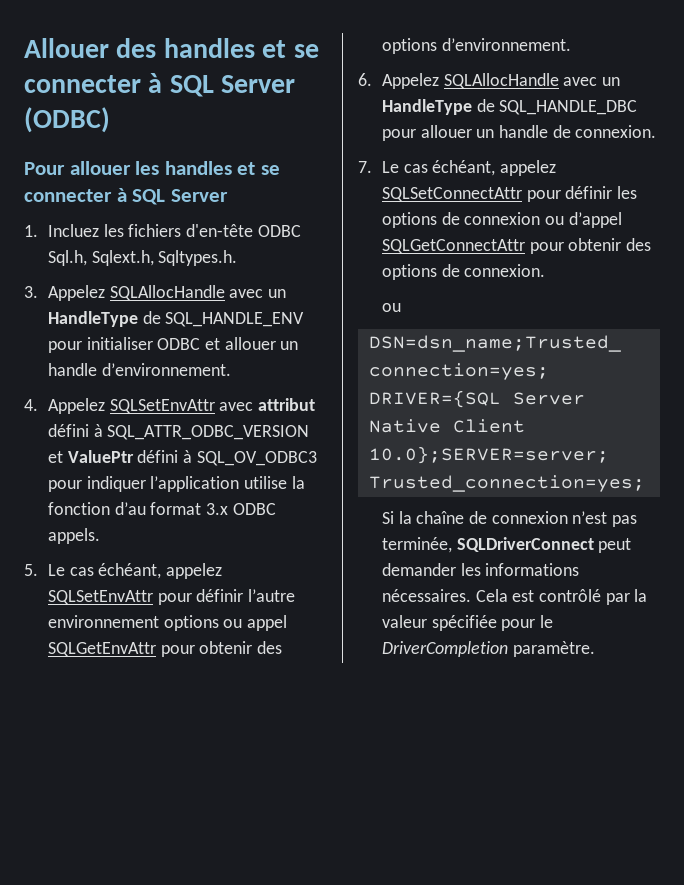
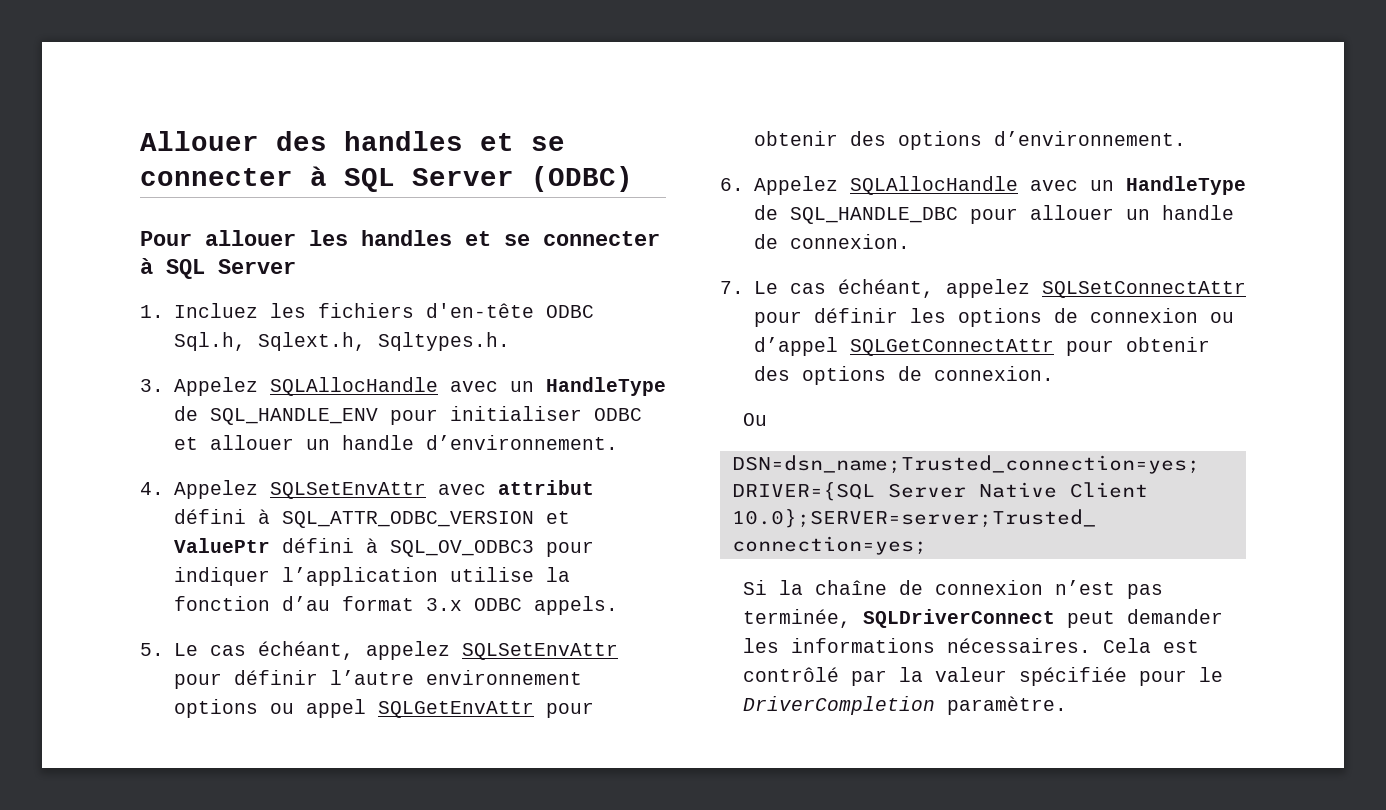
[381,303,401,312] ou -> [743,413,768,426] Ou

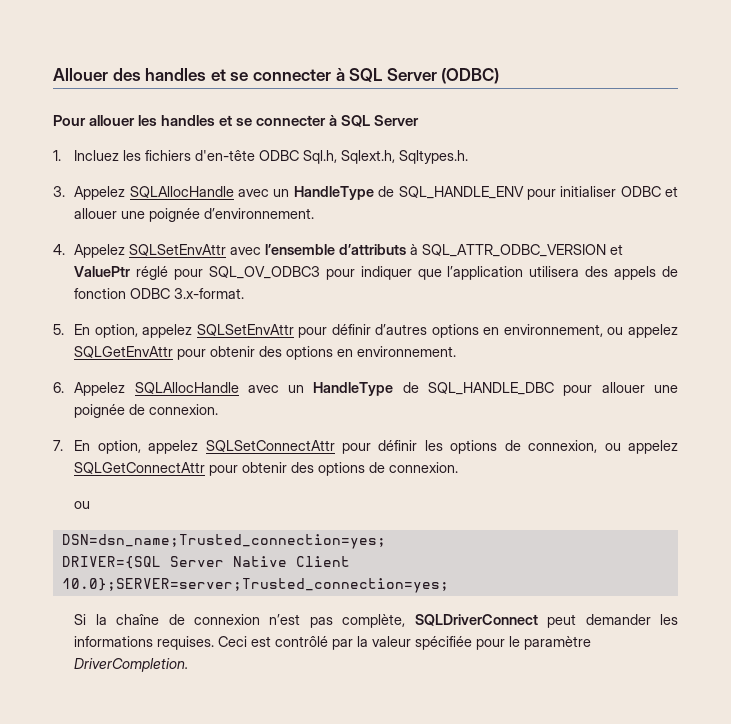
[305,435,414,450] un handle -> [121,208,201,222] une poignée
[497,480,594,495] [173,509,246,524] attribut défini -> [265,244,407,255] l’ensemble d’attributs
[281,538,378,553] défini à -> [136,266,204,280] réglé pour
[281,567,570,586] [173,596,618,615] [140,641,618,660] [173,670,582,689] [173,699,366,718] l’application utilise la fonction d’au format 3.x ODBC appels. // 5. Le cas échéant, appelez SQLSetEnvAttr pour définir l’autre environnement options ou appel -> [417,266,678,280] [74,288,245,299] [53,324,678,338] que l’application utilisera des appels de fonction ODBC 3.x-format. // 5. En option, appelez SQLSetEnvAttr pour définir d’autres options en environnement, ou appelez
[993,131,1186,146] d’environnement. -> [337,346,457,357] en environnement.
[1125,205,1234,220] un handle -> [654,385,679,393] [74,404,126,418] une poignée
[753,279,934,298] Le cas échéant, -> [74,440,141,454] En option,
[1089,308,1234,323] [753,337,838,356] connexion ou d’appel -> [528,440,679,454] connexion, ou appelez
[743,413,768,426] Ou -> [74,501,91,509] ou
[743,609,852,628] terminée, -> [342,614,406,628] complète,
[947,638,1152,653] nécessaires. Cela -> [157,636,248,650] requises. Ceci
[743,696,1068,715] DriverCompletion paramètre. -> [524,636,592,650] [74,658,189,672] paramètre DriverCompletion.

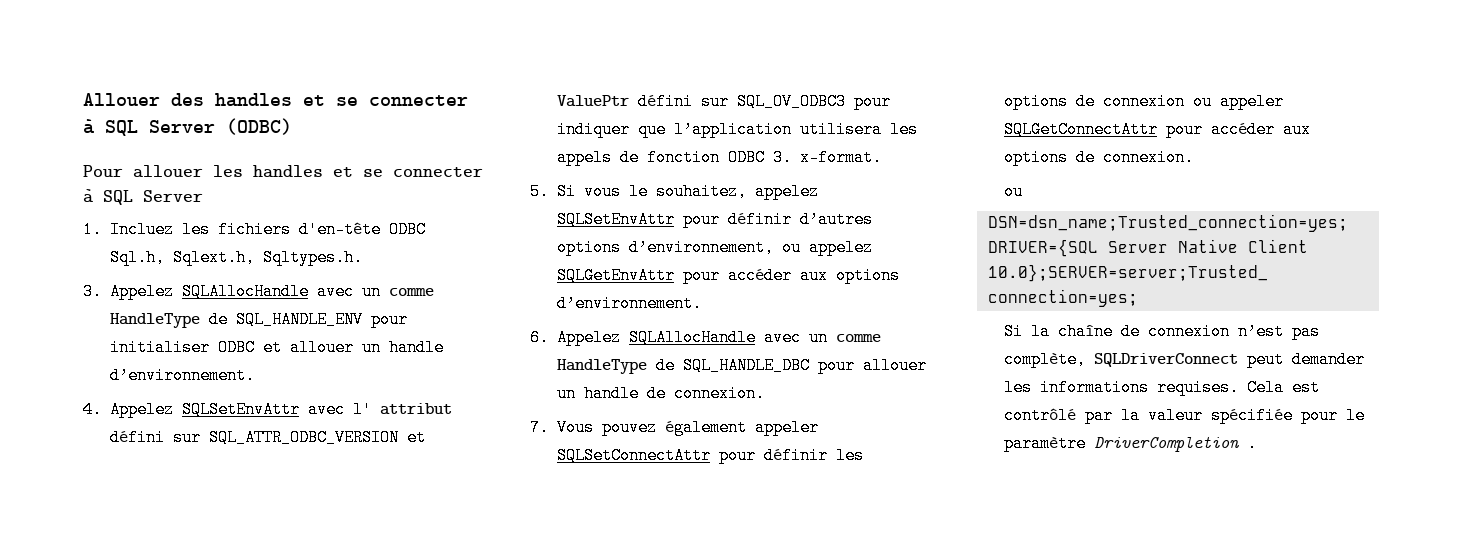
(290, 193) none -> [389,288,434,296] comme
[121,208,201,222] une poignée -> [362,339,444,356] un handle
[265,244,419,255] l’ensemble d’attributs à -> [353,401,452,418] [110,429,201,446] l' attribut défini sur
[136,266,204,280] réglé pour -> [638,93,729,110] défini sur
[585,266,609,277] des -> [890,121,918,138] les
[174,288,245,299] 3.x-format. -> [773,149,882,166] 3. x-format.
[74,324,138,338] En option, -> [557,183,747,200] Si vous le souhaitez,
[483,324,603,337] en environnement, -> [629,239,774,256] d’environnement,
[210,346,457,360] obtenir des options en environnement. -> [728,267,900,284] [557,295,702,312] accéder aux options d’environnement.
(305, 389) none -> [836,334,881,342] comme
[654,385,679,393] [74,404,126,418] une poignée -> [557,385,639,402] un handle
[74,440,199,454] En option, appelez -> [557,419,819,436] Vous pouvez également appeler
[528,440,679,454] [74,462,315,476] connexion, ou appelez SQLGetConnectAttr pour obtenir des -> [1103,93,1284,110] [1004,121,1311,138] connexion ou appeler SQLGetConnectAttr pour accéder aux
[218,636,248,647] Ceci -> [1246,379,1284,396] Cela
[74,658,189,672] DriverCompletion. -> [1093,435,1257,452] DriverCompletion .

